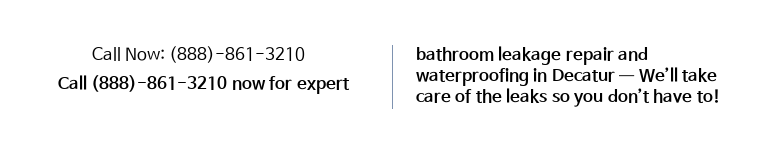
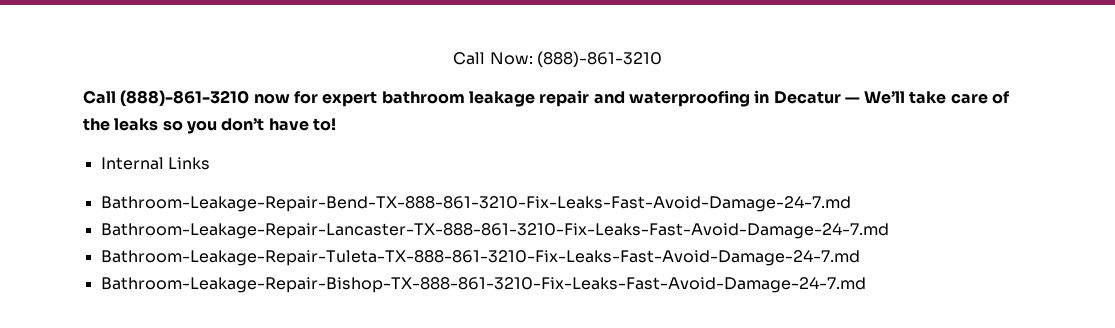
(721, 96) none -> [100,157,210,170] [100,196,851,212] [100,223,889,239] [100,250,860,266] [100,277,866,293] // Internal Links // Bathroom-Leakage-Repair-Bend-TX-888-861-3210-Fix-Leaks-Fast-Avoid-Damage-24-7.md // Bathroom-Leakage-Repair-Lancaster-TX-888-861-3210-Fix-Leaks-Fast-Avoid-Damage-24-7.md // Bathroom-Leakage-Repair-Tuleta-TX-888-861-3210-Fix-Leaks-Fast-Avoid-Damage-24-7.md // Bathroom-Leakage-Repair-Bishop-TX-888-861-3210-Fix-Leaks-Fast-Avoid-Damage-24-7.md

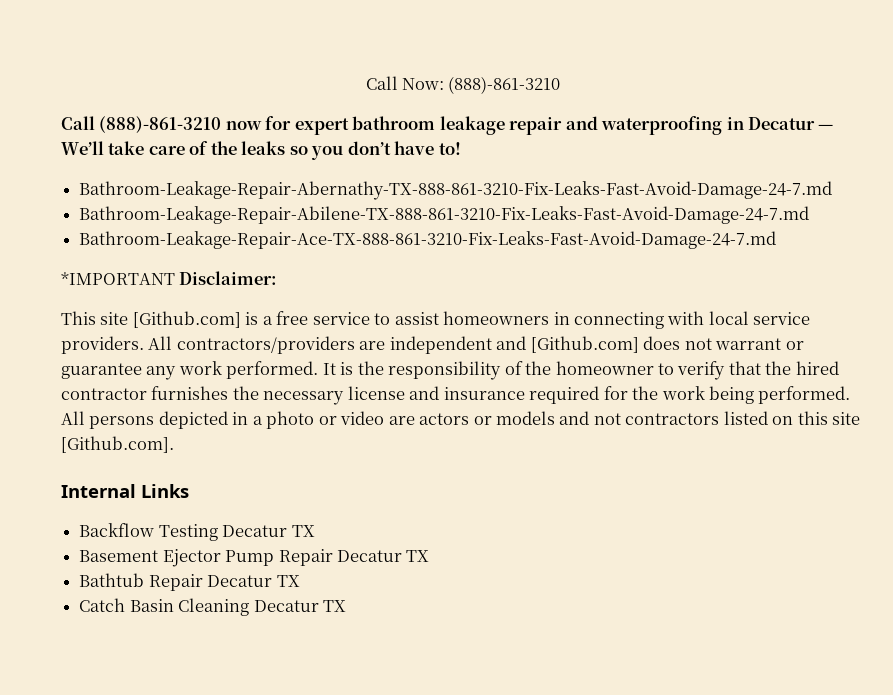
[100,157,210,170] [100,196,851,212] [100,223,889,239] [100,250,860,266] [100,277,866,293] Internal Links // Bathroom-Leakage-Repair-Bend-TX-888-861-3210-Fix-Leaks-Fast-Avoid-Damage-24-7.md // Bathroom-Leakage-Repair-Lancaster-TX-888-861-3210-Fix-Leaks-Fast-Avoid-Damage-24-7.md // Bathroom-Leakage-Repair-Tuleta-TX-888-861-3210-Fix-Leaks-Fast-Avoid-Damage-24-7.md // Bathroom-Leakage-Repair-Bishop-TX-888-861-3210-Fix-Leaks-Fast-Avoid-Damage-24-7.md -> [79,181,833,200] [79,206,810,224] [79,231,777,249] [61,271,278,285] [61,311,811,329] [61,336,804,354] [61,361,839,380] [61,386,851,405] [61,411,861,429] [61,436,174,453] [61,484,189,498] [79,523,315,541] [79,549,430,567] [79,573,300,591] [79,598,346,616] Bathroom-Leakage-Repair-Abernathy-TX-888-861-3210-Fix-Leaks-Fast-Avoid-Damage-24-7.md // Bathroom-Leakage-Repair-Abilene-TX-888-861-3210-Fix-Leaks-Fast-Avoid-Damage-24-7.md // Bathroom-Leakage-Repair-Ace-TX-888-861-3210-Fix-Leaks-Fast-Avoid-Damage-24-7.md // *IMPORTANT Disclaimer: // This site [Github.com] is a free service to assist homeowners in connecting with local service providers. All contractors/providers are independent and [Github.com] does not warrant or guarantee any work performed. It is the responsibility of the homeowner to verify that the hired contractor furnishes the necessary license and insurance required for the work being performed. All persons depicted in a photo or video are actors or models and not contractors listed on this site [Github.com]. // Internal Links // Backflow Testing Decatur TX // Basement Ejector Pump Repair Decatur TX // Bathtub Repair Decatur TX // Catch Basin Cleaning Decatur TX

